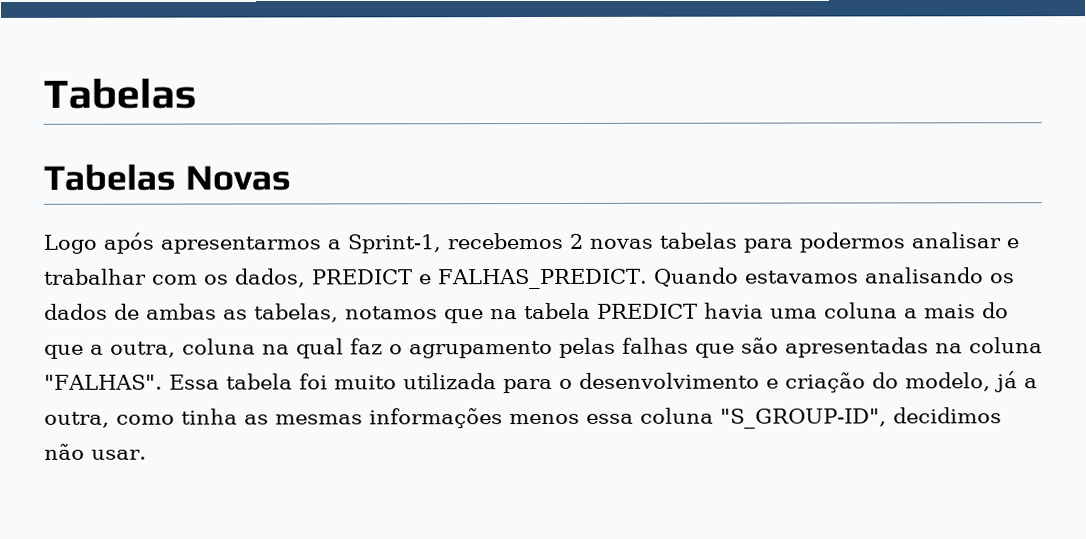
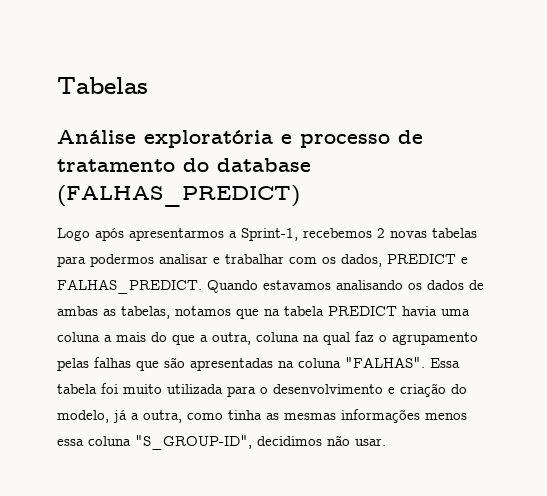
[43,163,291,191] Tabelas Novas -> [57,130,423,148] [57,158,311,172] [57,185,300,207] Análise exploratória e processo de tratamento do database (FALHAS_PREDICT)

